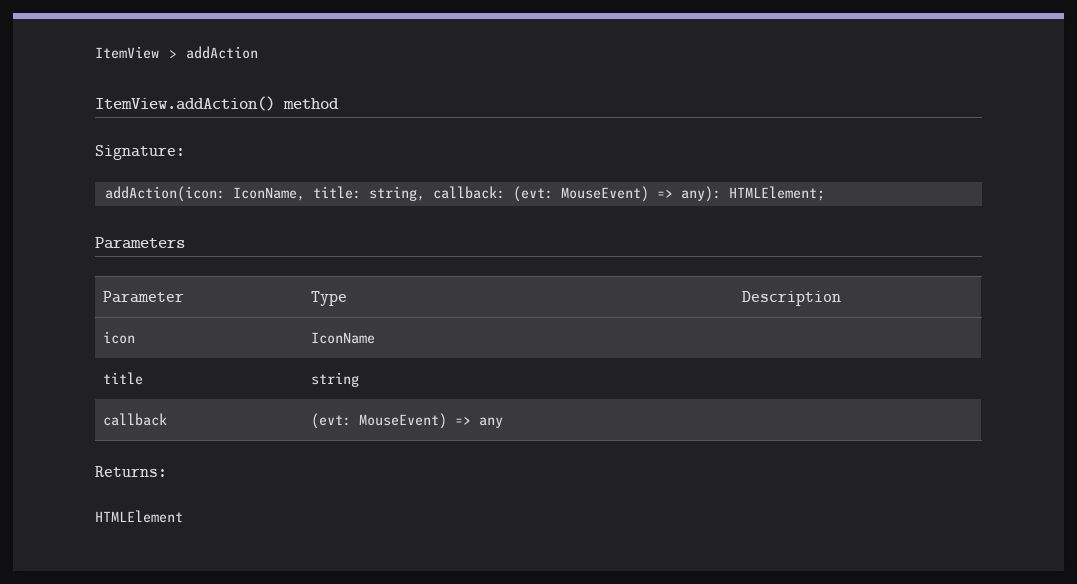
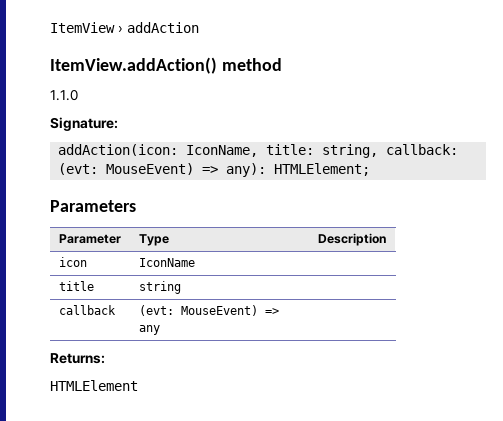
(339, 103) none -> [50,89,78,101] // 1.1.0

